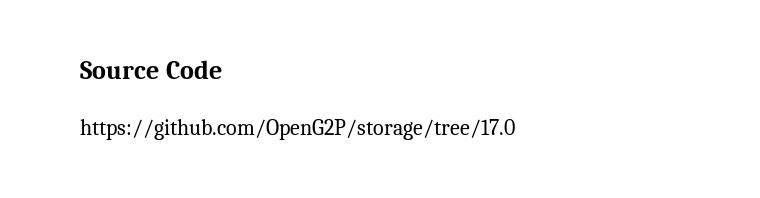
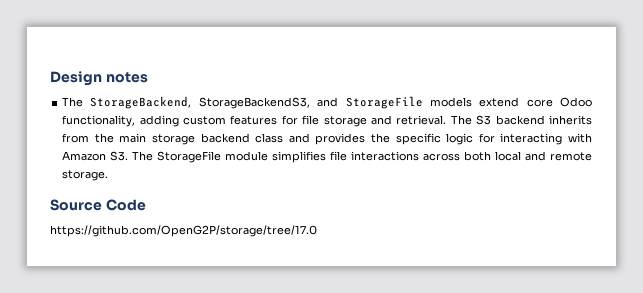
(80, 70) none -> [50,71,148,86] [62,96,592,109] [62,115,592,127] [62,133,593,145] [62,151,592,163] [62,170,109,181] Design notes // The StorageBackend, StorageBackendS3, and StorageFile models extend core Odoo functionality, adding custom features for file storage and retrieval. The S3 backend inherits from the main storage backend class and provides the specific logic for interacting with Amazon S3. The StorageFile module simplifies file interactions across both local and remote storage. //

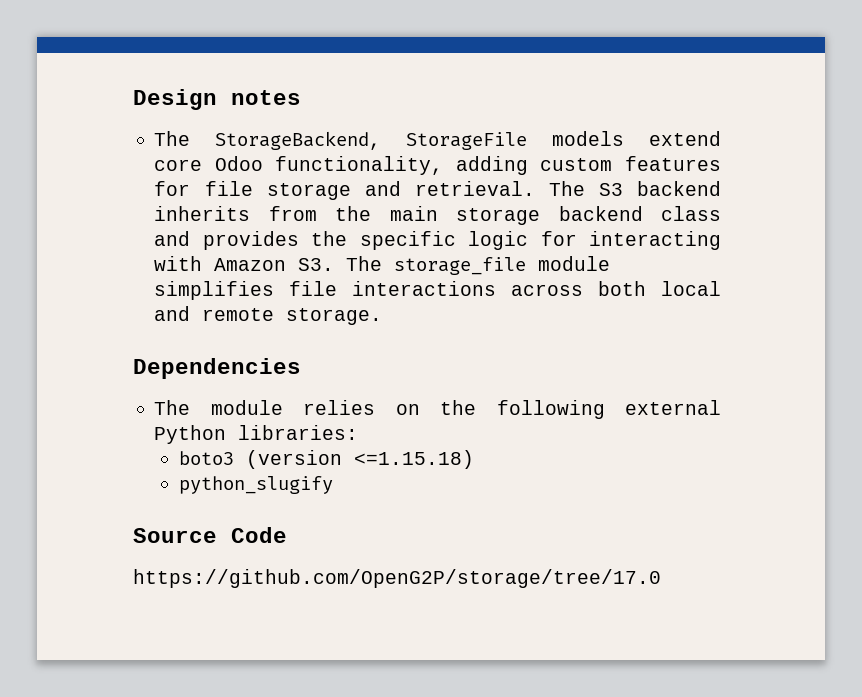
[198,97,339,109] StorageBackendS3, and -> (382, 140) none
[157,151,222,163] StorageFile -> [394,257,527,275] storage_file
(109, 175) none -> [133,358,301,379] [154,400,721,419] [154,425,359,444] [178,450,474,469] [178,476,333,494] // Dependencies // The module relies on the following external Python libraries: // boto3 (version <=1.15.18) // python_slugify

